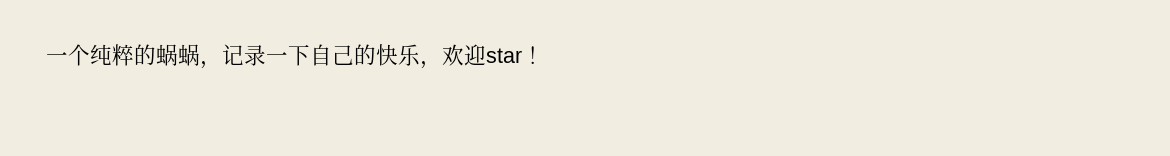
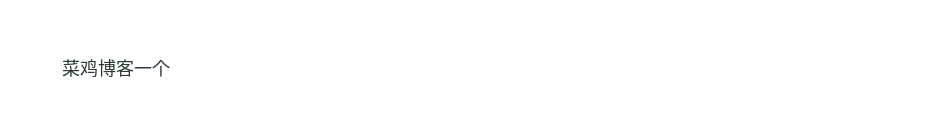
[46,44,544,69] 一个纯粹的蜗蜗，记录一下自己的快乐，欢迎star！ -> [62,59,170,78] 菜鸡博客一个

